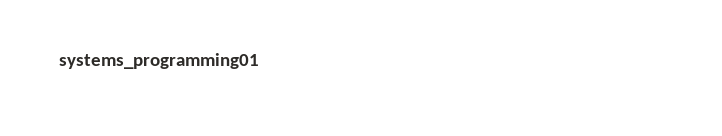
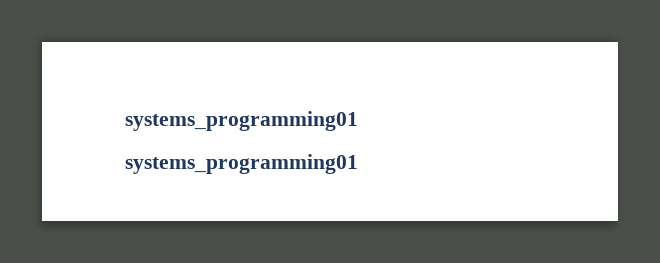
[59,53,259,69] systems_programming01 -> [125,111,358,131] [125,154,358,174] systems_programming01 // systems_programming01

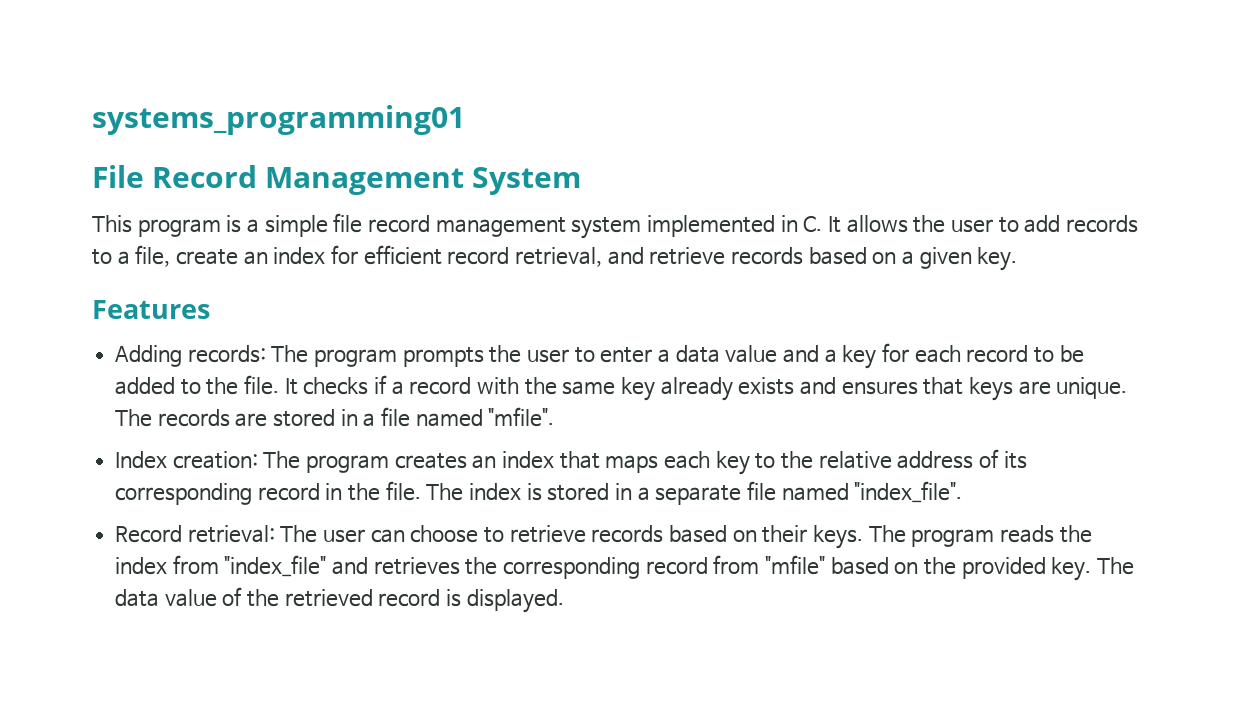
[125,154,358,174] systems_programming01 -> [92,165,582,195] [92,213,1138,239] [92,245,1018,271] [92,300,210,319] [115,343,1084,369] [115,375,1128,401] [115,407,555,427] [115,449,1027,475] [115,481,963,505] [115,525,1092,549] [115,555,1135,581] [115,587,564,613] File Record Management System // This program is a simple file record management system implemented in C. It allows the user to add records to a file, create an index for efficient record retrieval, and retrieve records based on a given key. // Features // Adding records: The program prompts the user to enter a data value and a key for each record to be added to the file. It checks if a record with the same key already exists and ensures that keys are unique. The records are stored in a file named "mfile". // Index creation: The program creates an index that maps each key to the relative address of its corresponding record in the file. The index is stored in a separate file named "index_file". // Record retrieval: The user can choose to retrieve records based on their keys. The program reads the index from "index_file" and retrieves the corresponding record from "mfile" based on the provided key. The data value of the retrieved record is displayed.

